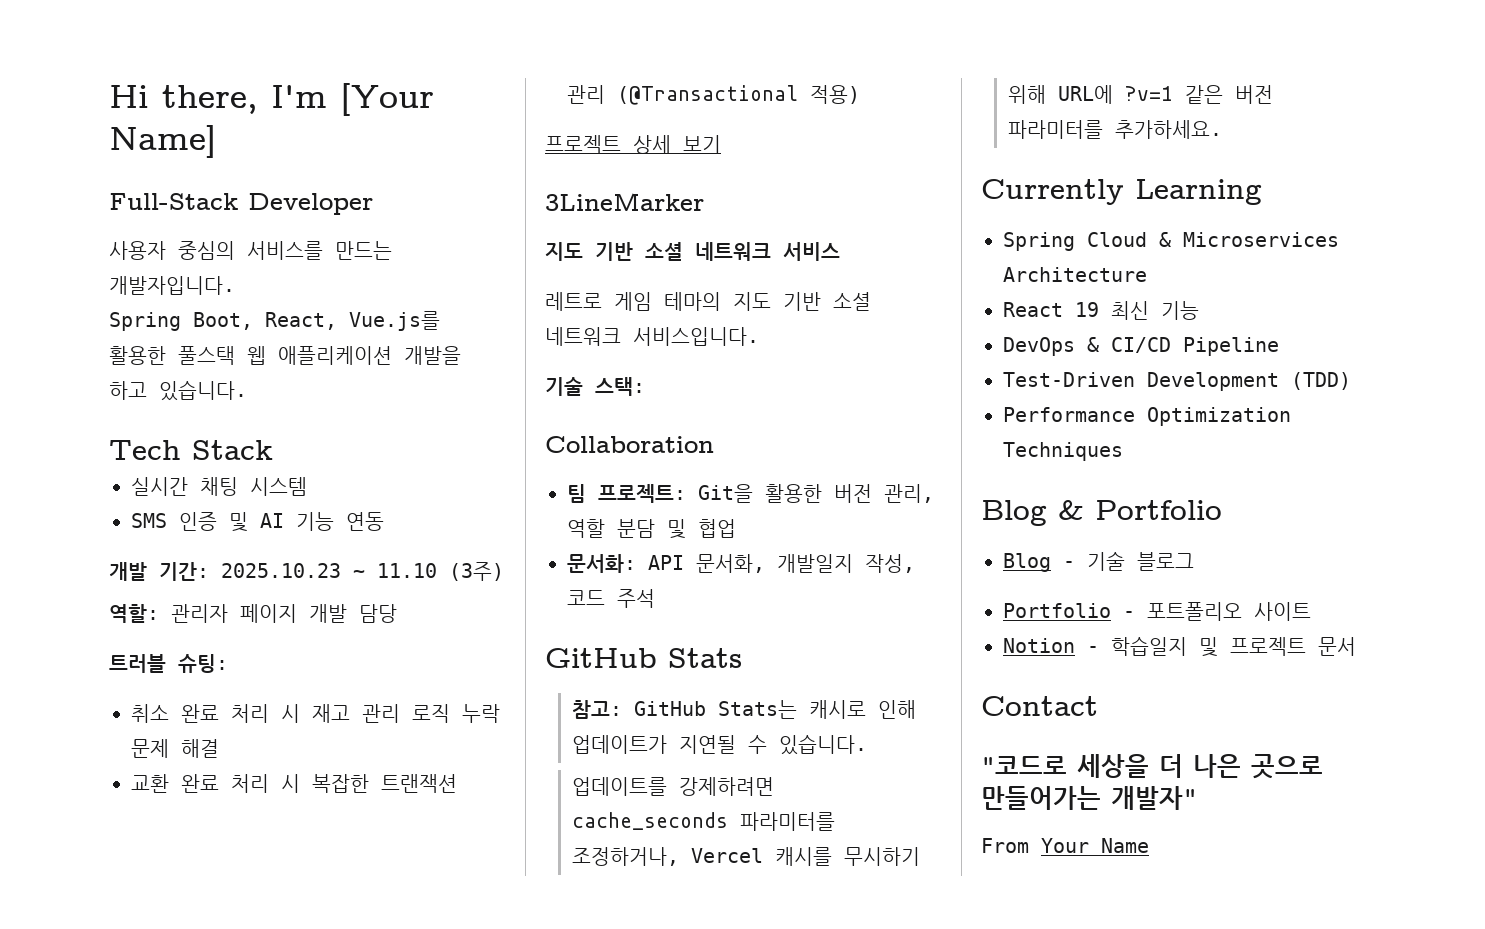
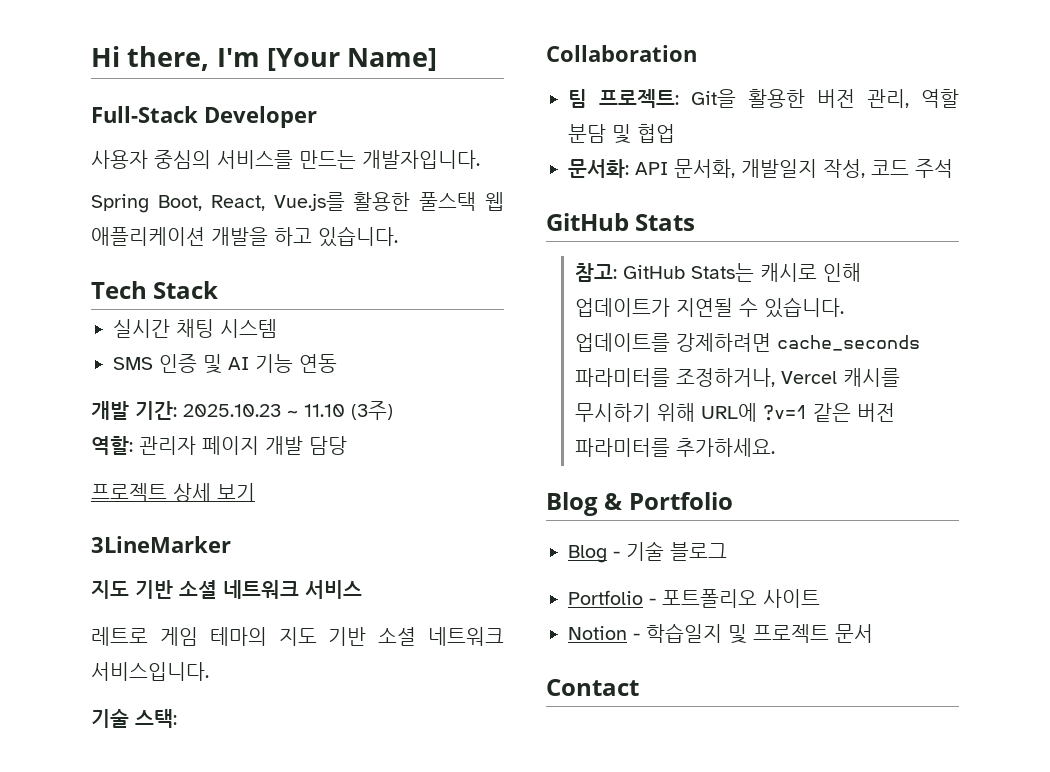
[109,654,228,673] [131,704,500,723] [131,739,219,758] [131,774,457,793] [567,85,860,105] // 트러블 슈팅: // 취소 완료 처리 시 재고 관리 로직 누락 문제 해결 // 교환 완료 처리 시 복잡한 트랜잭션 관리 (@Transactional 적용) -> (347, 445) none
[981,179,1262,205] [1003,232,1339,251] [1003,267,1147,282] [1003,301,1199,320] [1003,337,1279,356] [1003,372,1351,391] [1003,407,1291,426] [1003,442,1123,461] // Currently Learning // Spring Cloud & Microservices Architecture // React 19 최신 기능 // DevOps & CI/CD Pipeline // Test-Driven Development (TDD) // Performance Optimization Techniques -> (775, 447) none
[981,754,1323,779] [981,786,1197,810] [981,838,1149,853] // "코드로 세상을 더 나은 곳으로 만들어가는 개발자" // From Your Name -> (639, 687) none

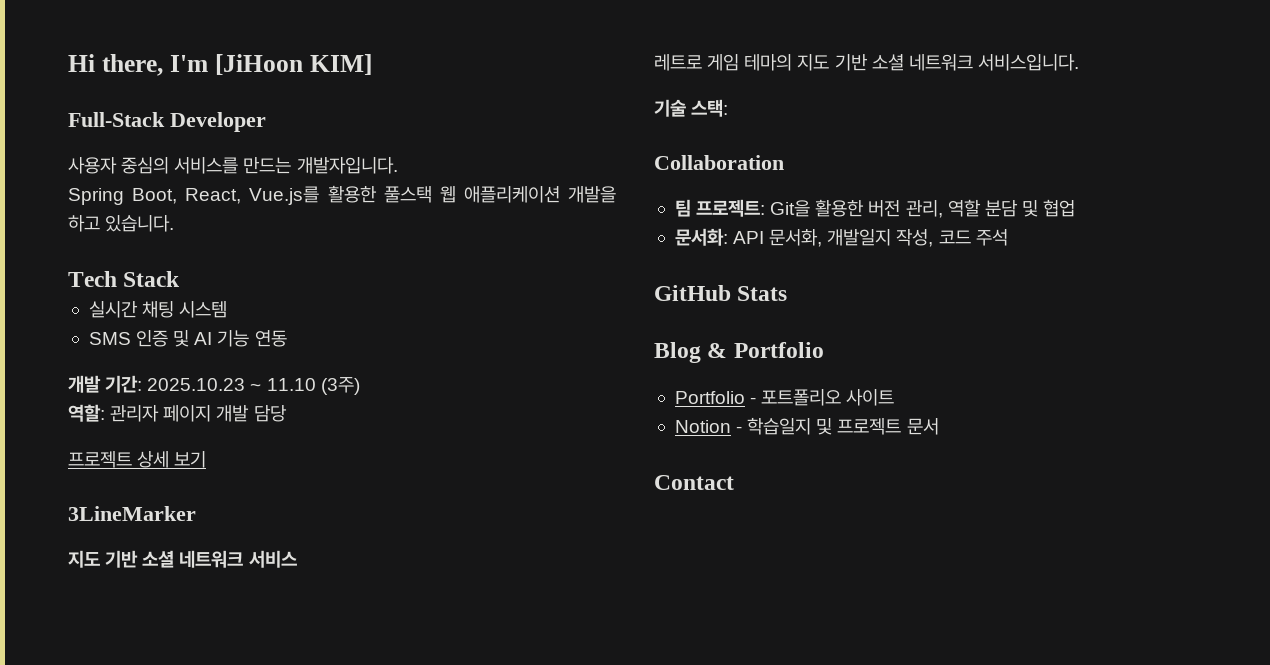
[266,48,438,71] [Your Name] -> [214,54,372,75] [JiHoon KIM]
[574,263,861,282] [574,297,844,318] [574,333,920,352] [574,368,900,387] [574,403,895,422] [574,438,775,457] // 참고: GitHub Stats는 캐시로 인해 업데이트가 지연될 수 있습니다. // 업데이트를 강제하려면 cache_seconds 파라미터를 조정하거나, Vercel 캐시를 무시하기 위해 URL에 ?v=1 같은 버전 파라미터를 추가하세요. -> (788, 293) none
[568,541,727,563] // Blog - 기술 블로그 -> (824, 350) none

